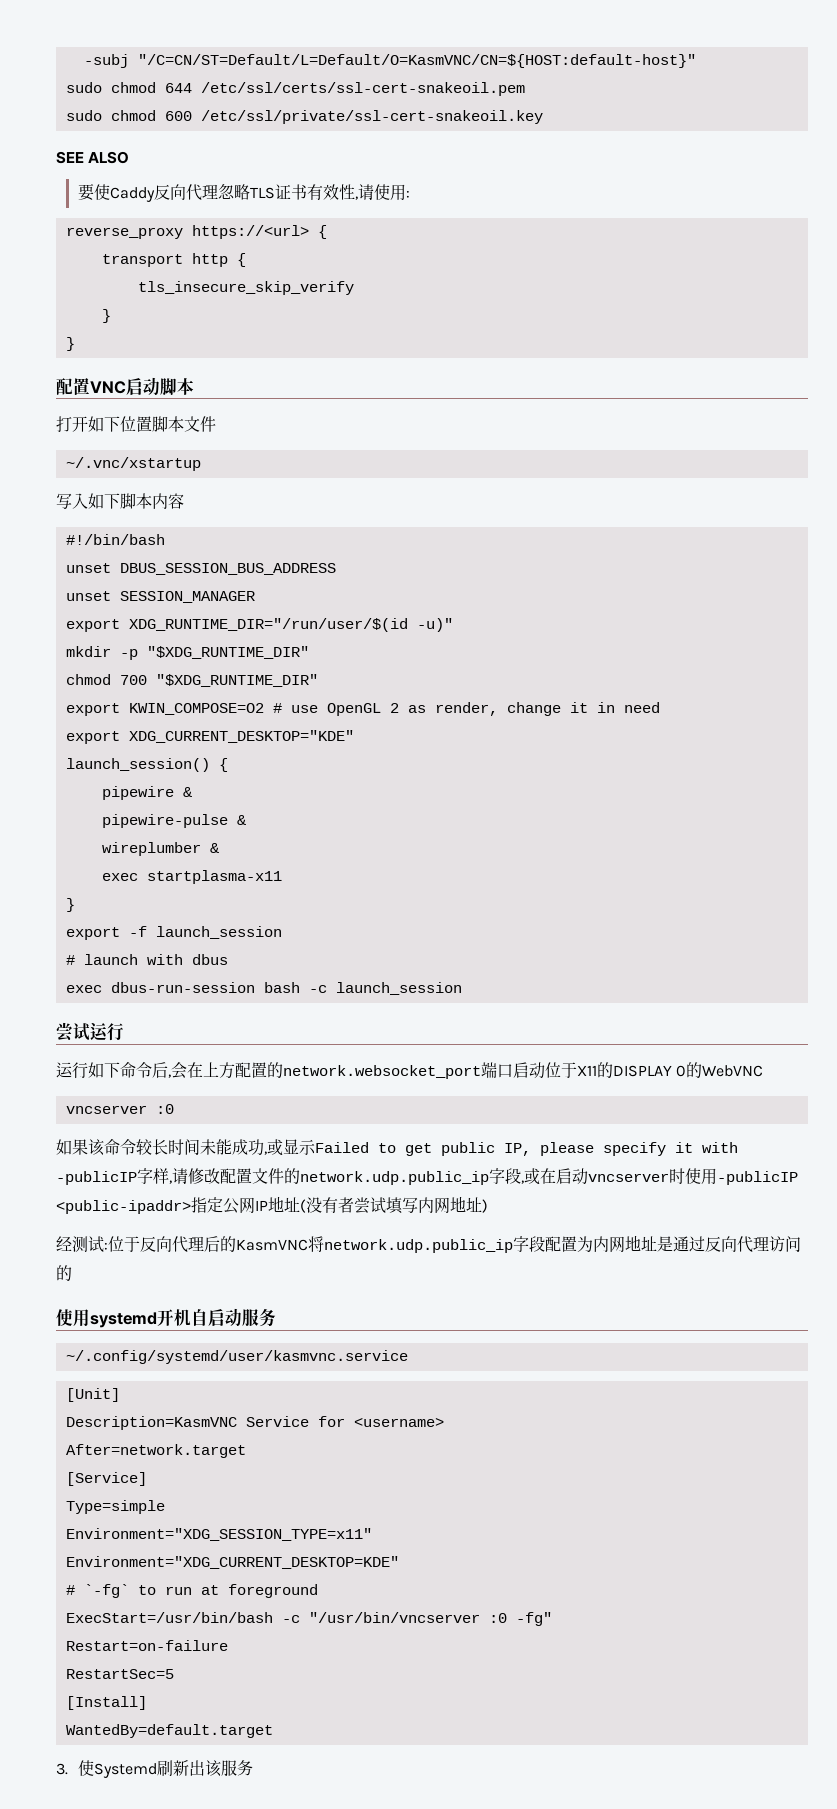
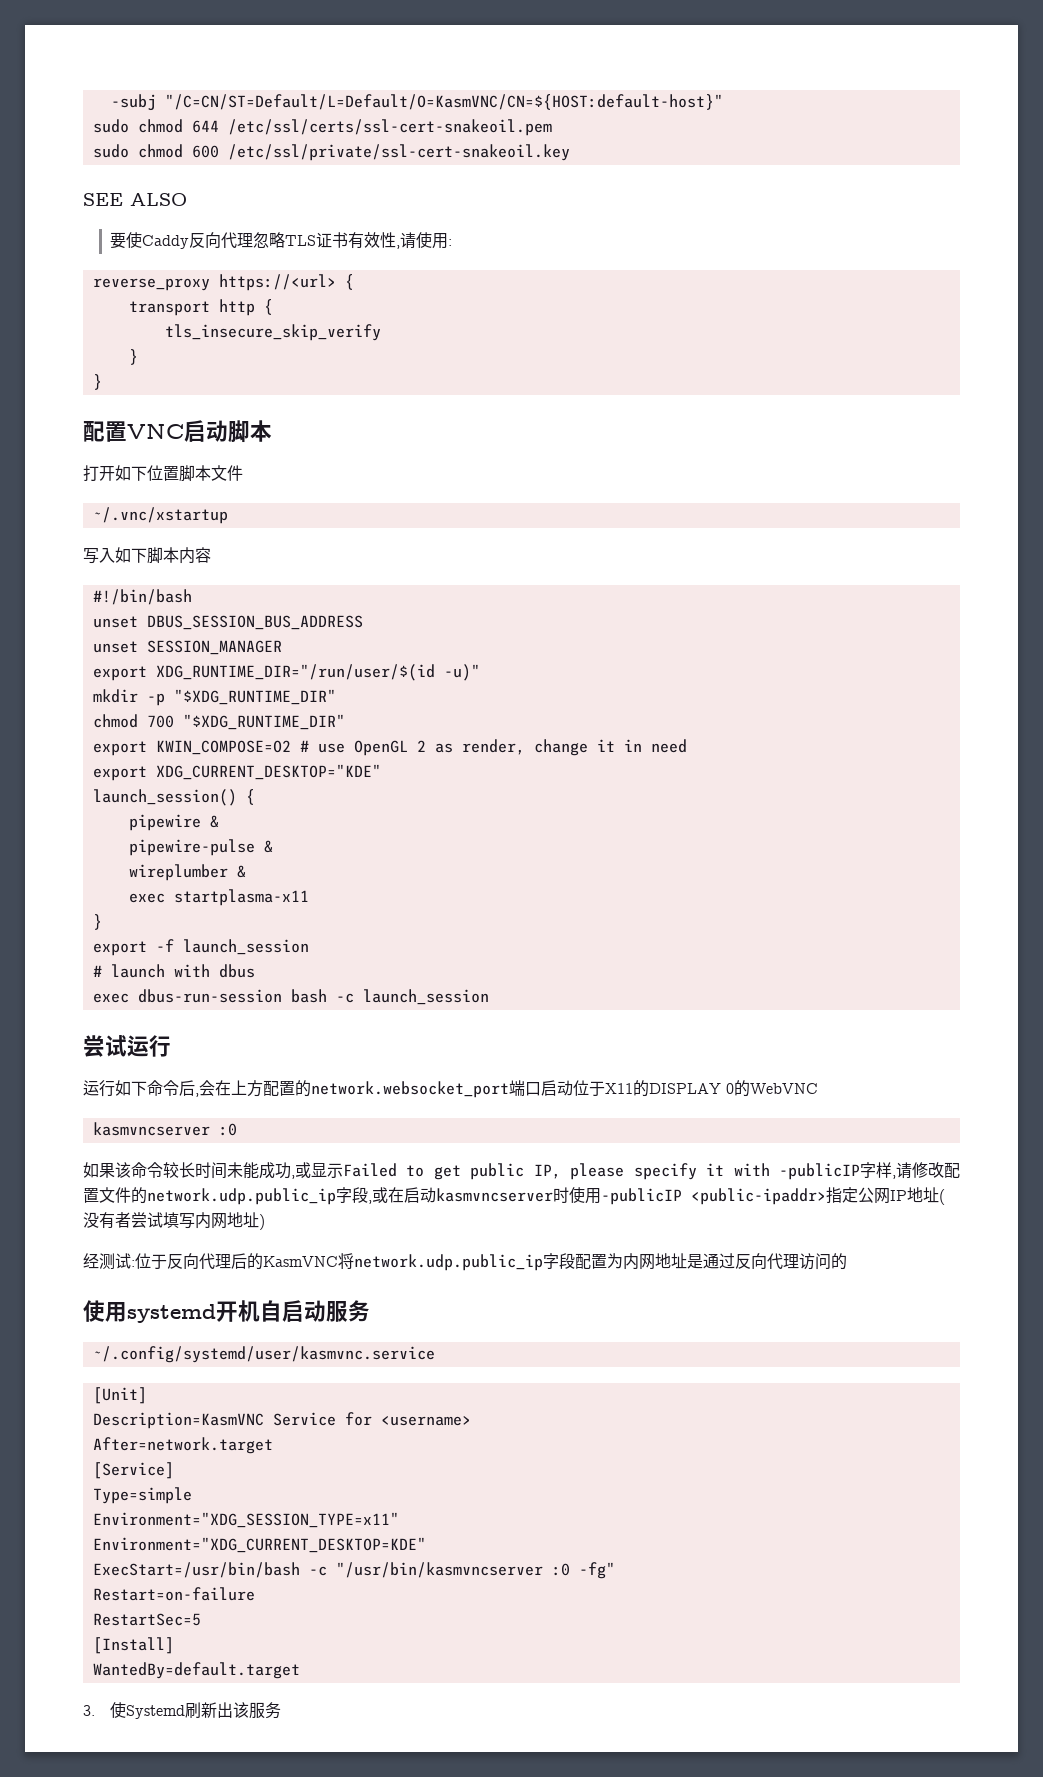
[65,1105,147,1114] vncserver -> [92,1122,210,1136] kasmvncserver
[588,1173,669,1182] vncserver -> [436,1188,553,1202] kasmvncserver
[65,1584,318,1598] // # `-fg` to run at foreground -> (426, 1545) none
[308,1612,480,1623] "/usr/bin/vncserver -> [335,1562,543,1578] "/usr/bin/kasmvncserver

